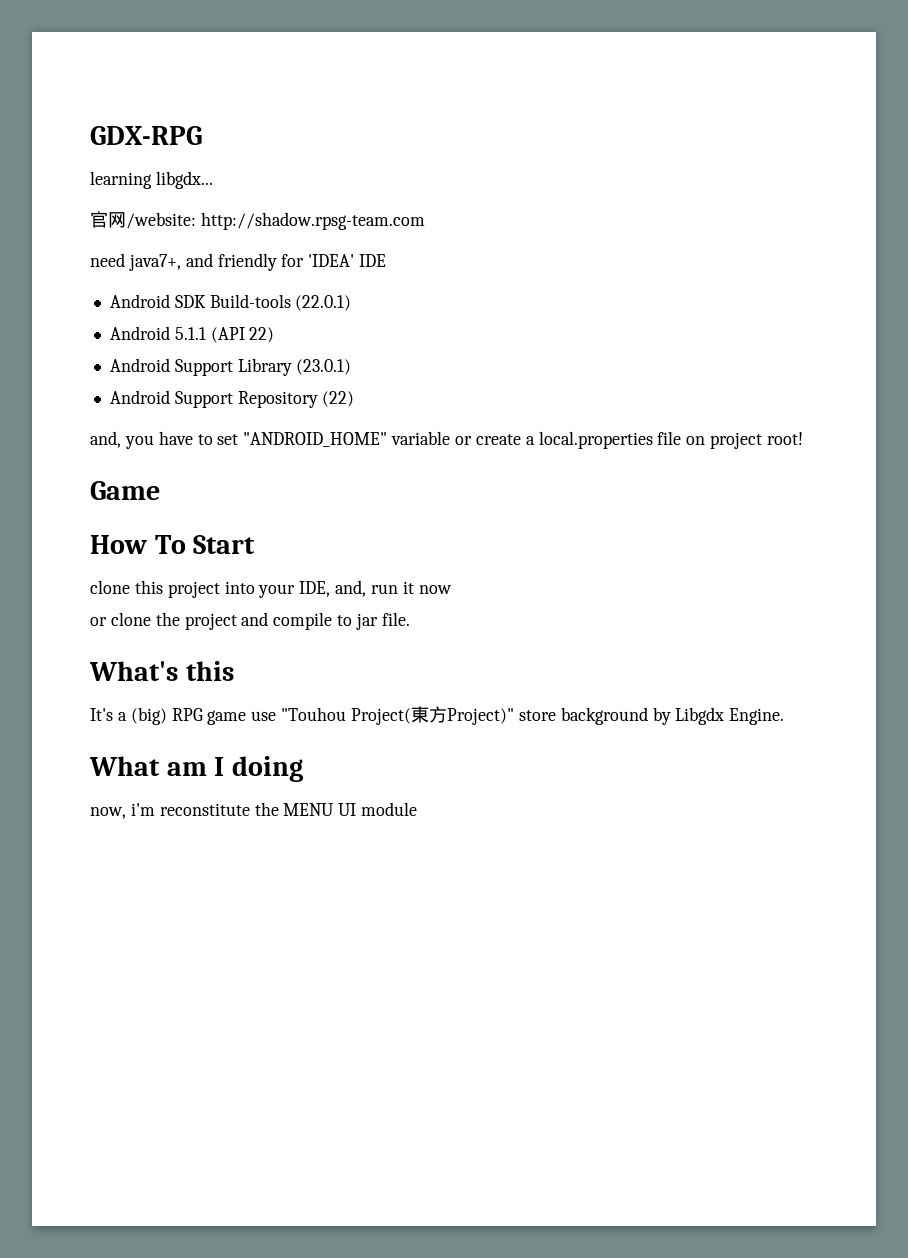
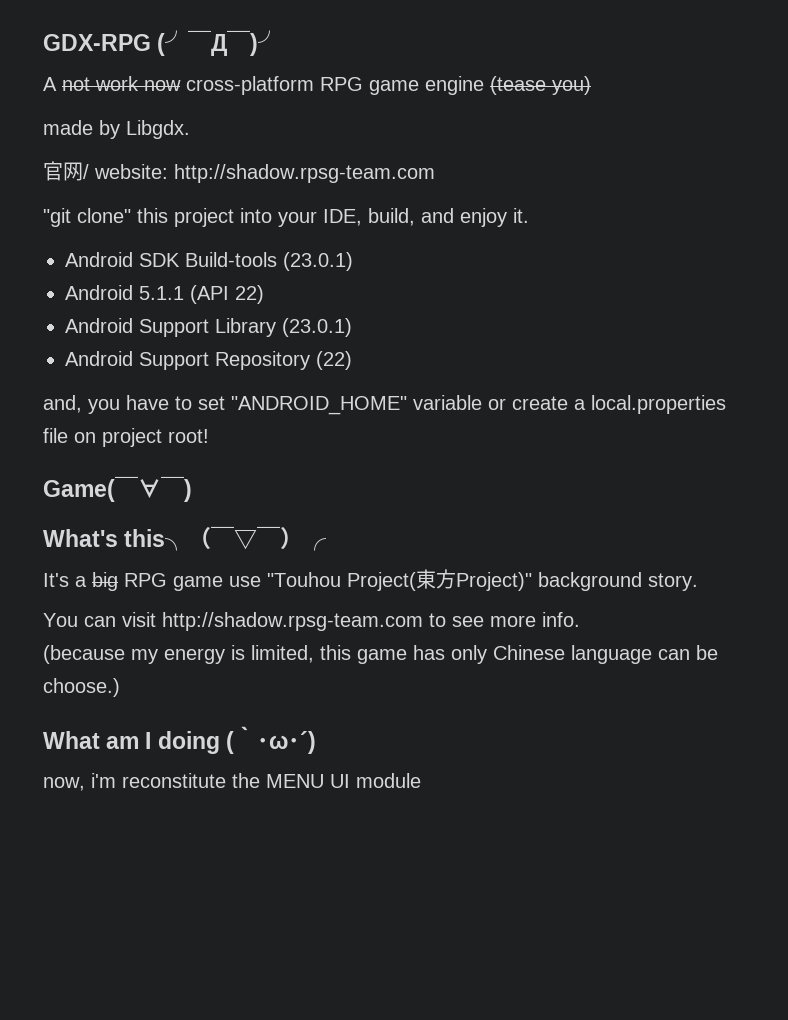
[90,171,213,189] // learning libgdx... -> [157,30,282,56] [43,76,591,95] [43,120,190,139] (╯￣Д￣)╯ // A not work now cross-platform RPG game engine (tease you) // made by Libgdx.
[126,212,196,229] /website: -> [83,164,168,179] / website:
[90,253,387,271] need java7+, and friendly for 'IDEA' IDE -> [43,208,529,227] "git clone" this project into your IDE, build, and enjoy it.
[295,295,352,311] (22.0.1) -> [283,252,353,271] (23.0.1)
[90,481,160,500] [90,535,256,554] [90,580,452,598] [90,612,410,630] [89,661,234,681] Game // How To Start // clone this project into your IDE, and, run it now // or clone the project and compile to jar file. // What's this -> [43,476,192,502] [43,526,327,551] Game(￣∀￣) // What's this╮（￣▽￣）╭
[130,707,167,725] (big) -> [92,572,118,591] big
[518,707,785,725] store background by Libgdx Engine. -> [538,572,698,591] [43,612,580,631] [43,645,718,664] [43,678,120,697] background story. // You can visit http://shadow.rpsg-team.com to see more info. // (because my energy is limited, this game has only Chinese language can be choose.)
(303, 769) none -> [225,726,316,754] (｀･ω･´)

